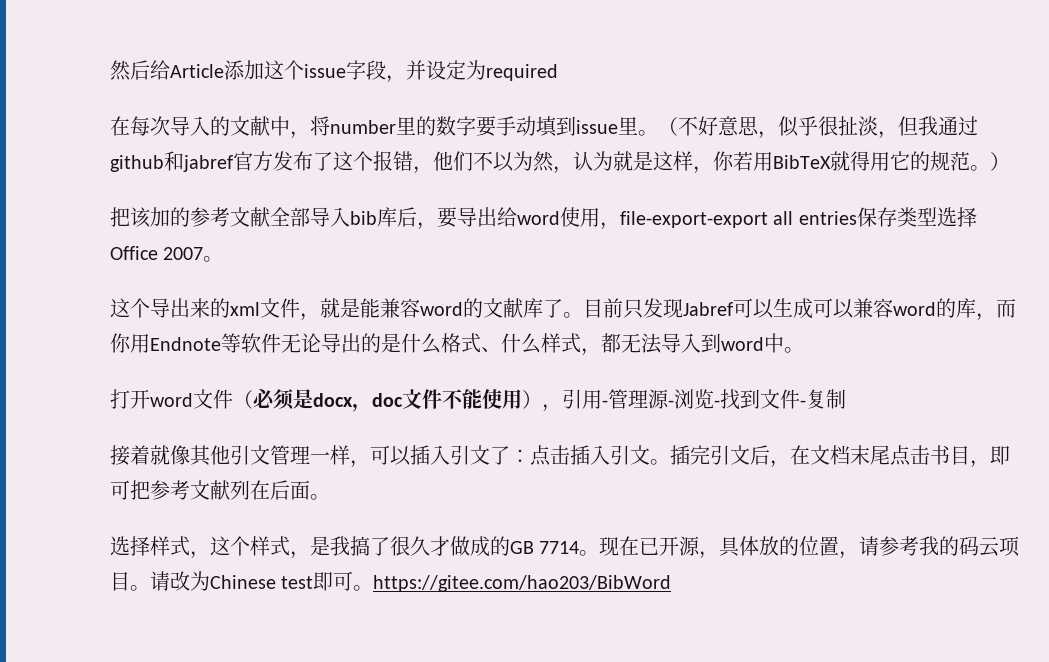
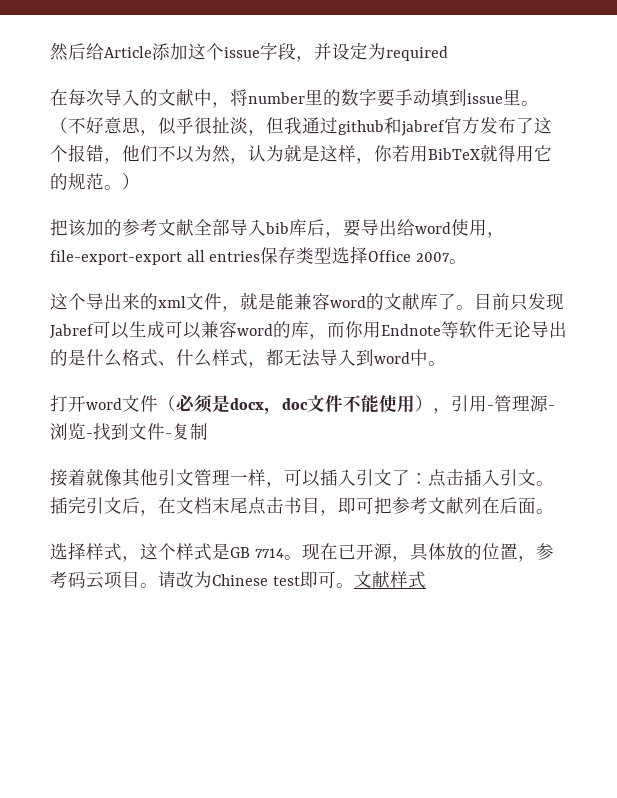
[290,536,510,559] ，是我搞了很久才做成的 -> [212,543,230,560] 是
[859,536,960,556] 请参考我的 -> [535,543,554,560] [50,571,68,588] 参考
[373,575,672,592] https://gitee.com/hao203/BibWord -> [353,571,426,589] 文献样式

